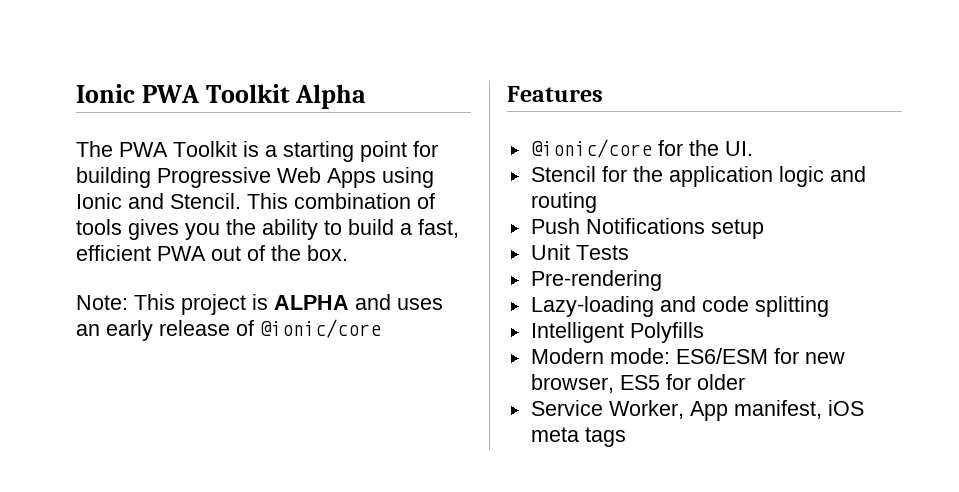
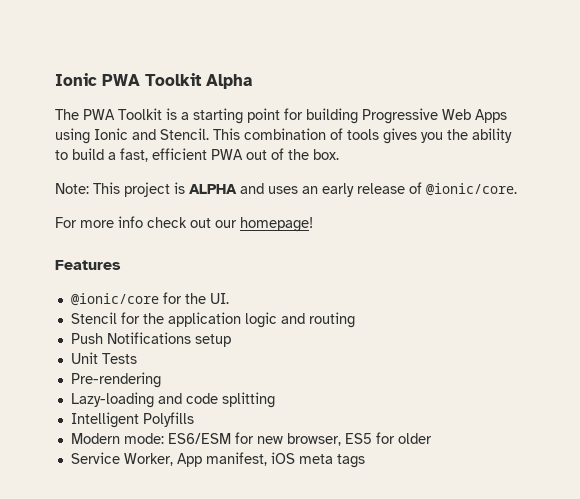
[260,319,381,338] @ionic/core -> [426,183,517,196] [55,216,313,232] @ionic/core. // For more info check out our homepage!

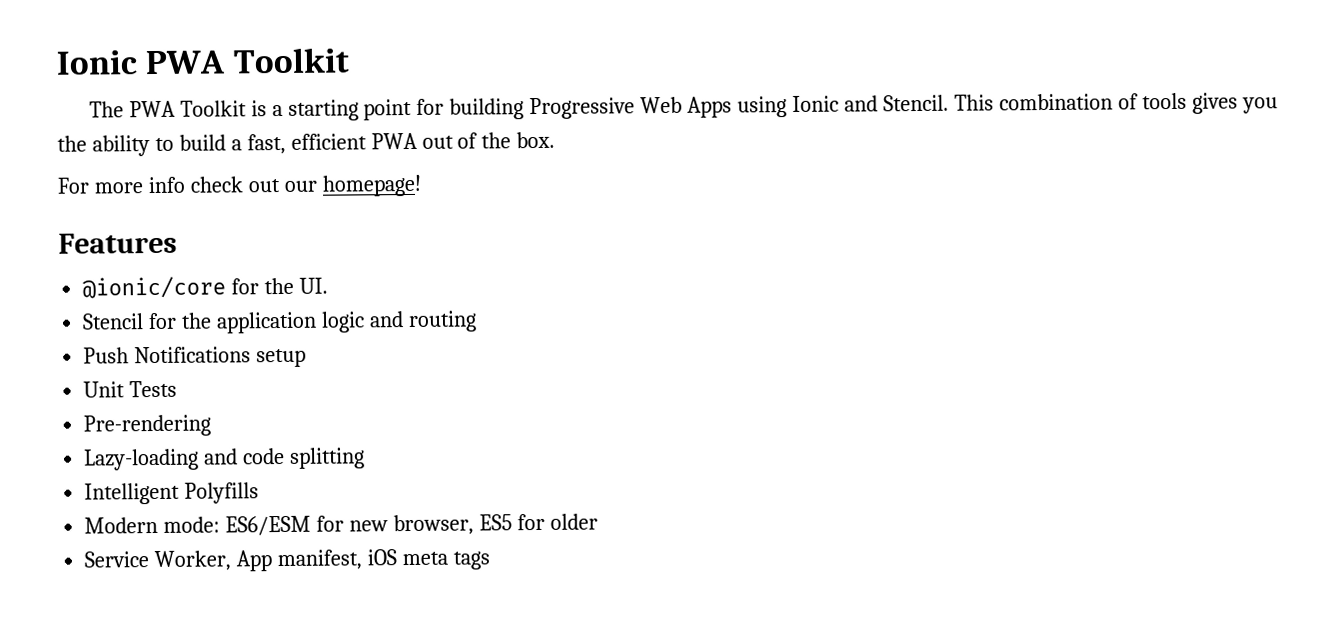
[206,74,252,89] Alpha -> (350, 60) none
[55,182,517,197] // Note: This project is ALPHA and uses an early release of @ionic/core. -> (556, 140) none

